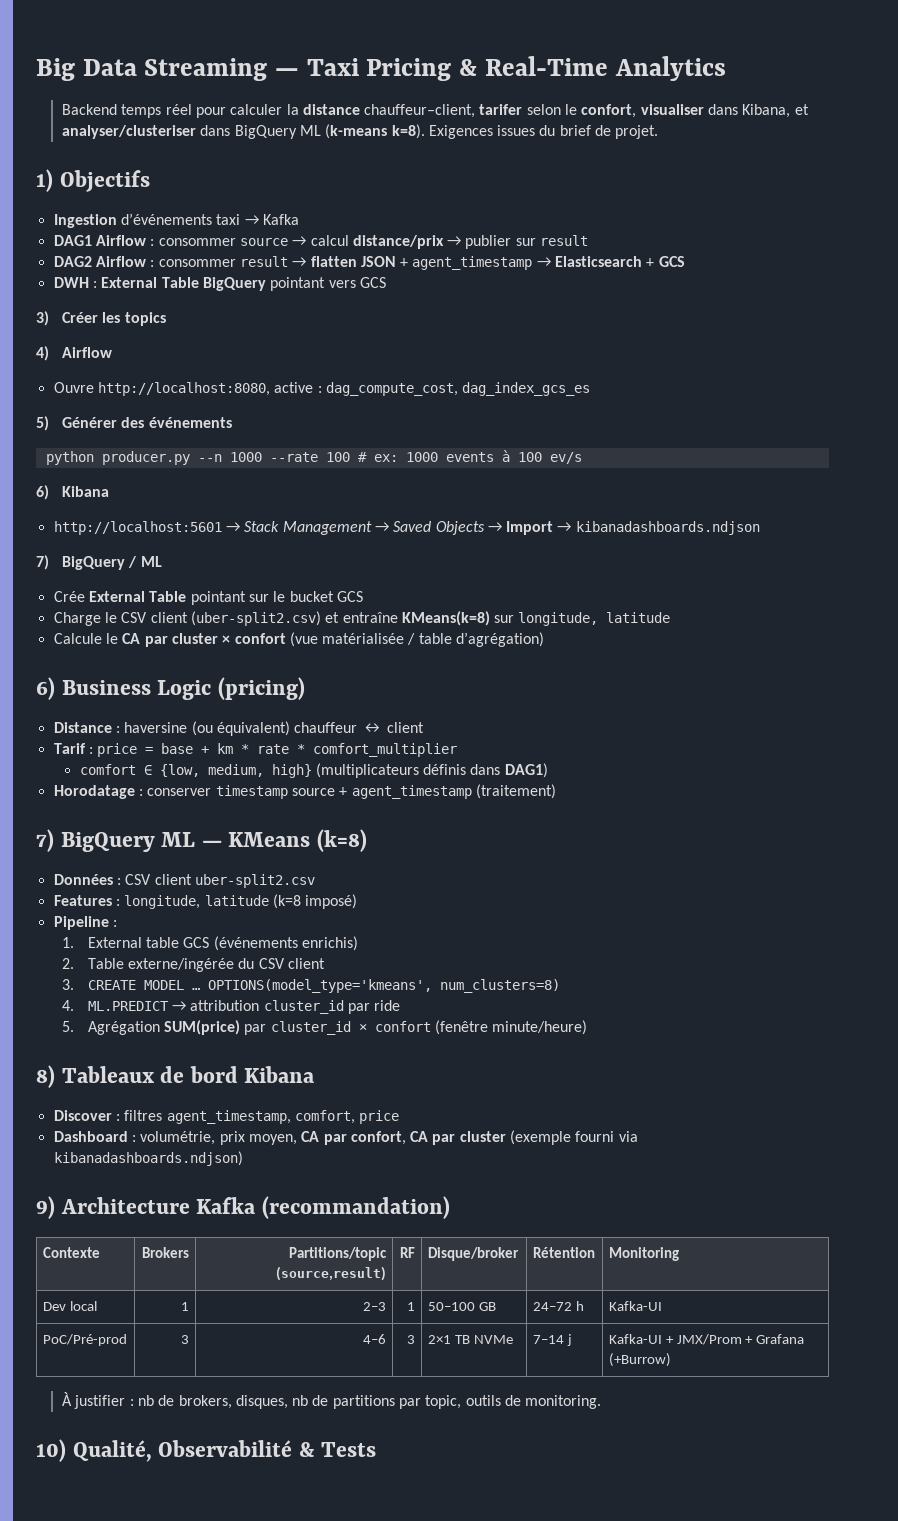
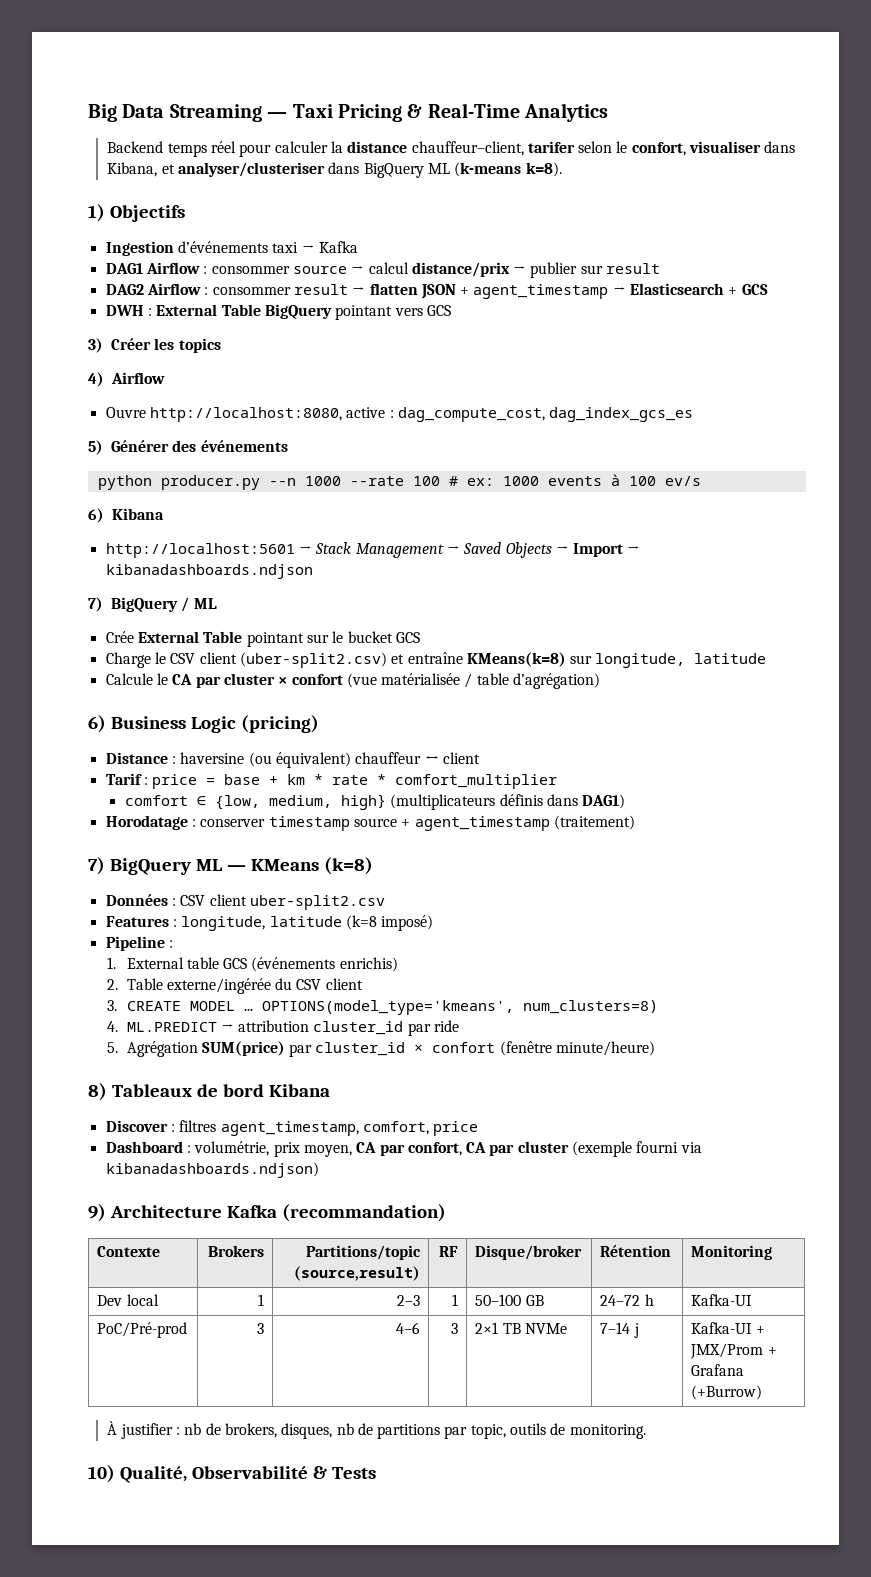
[428,125,659,139] Exigences issues du brief de projet. -> (562, 169) none

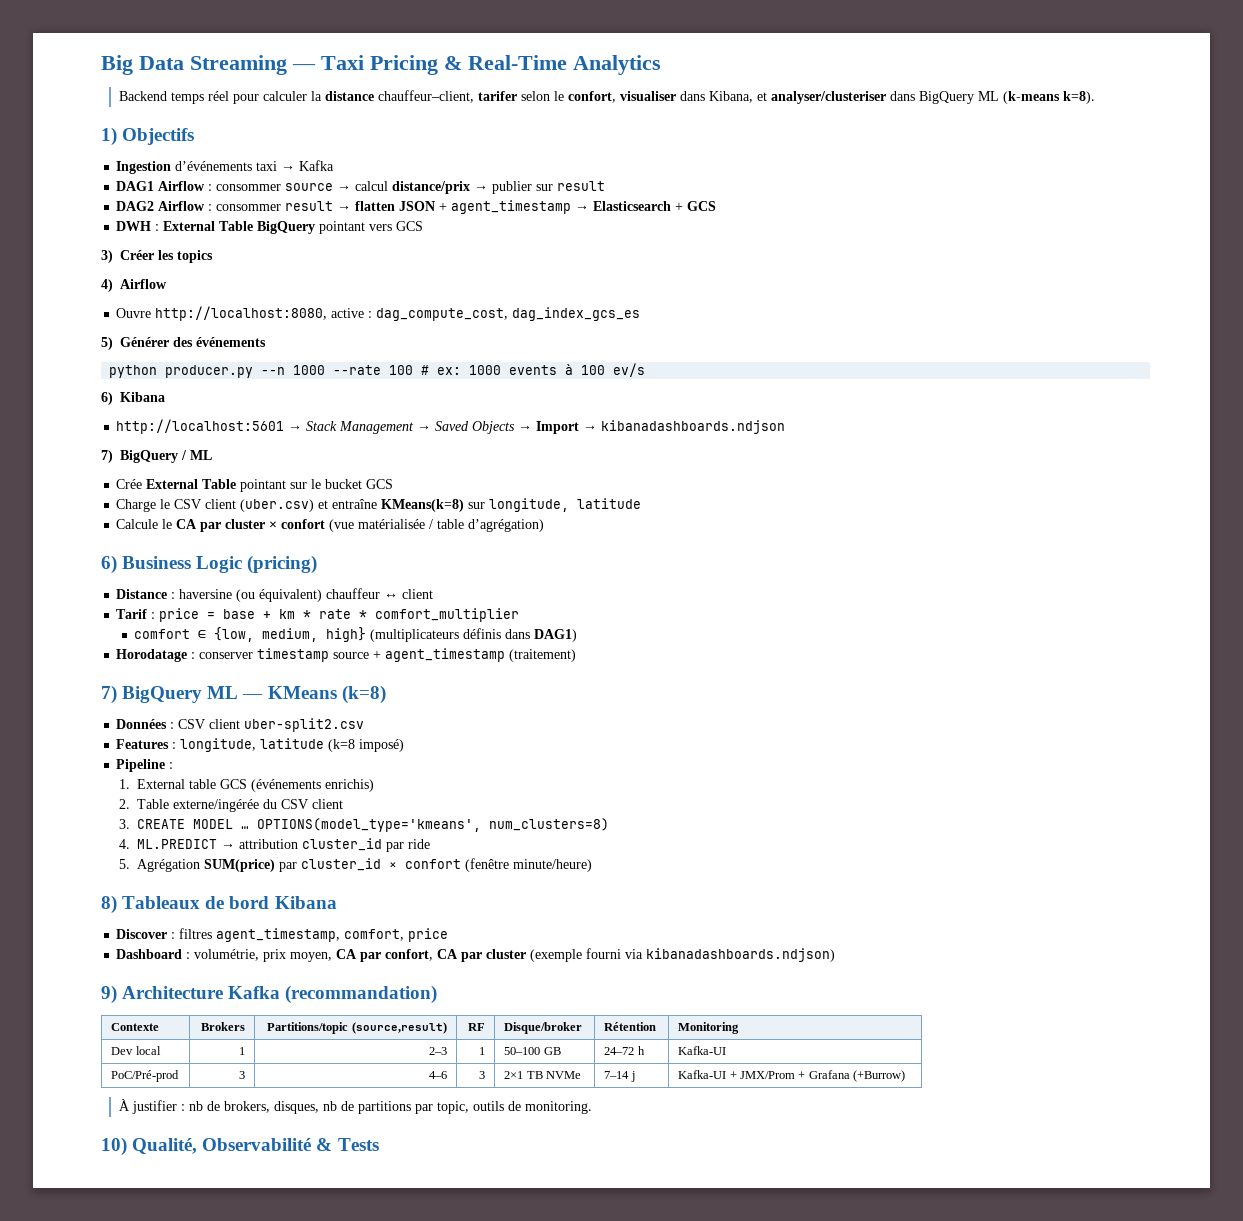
[239,652,387,668] (uber-split2.csv) -> [240,499,315,512] (uber.csv)

